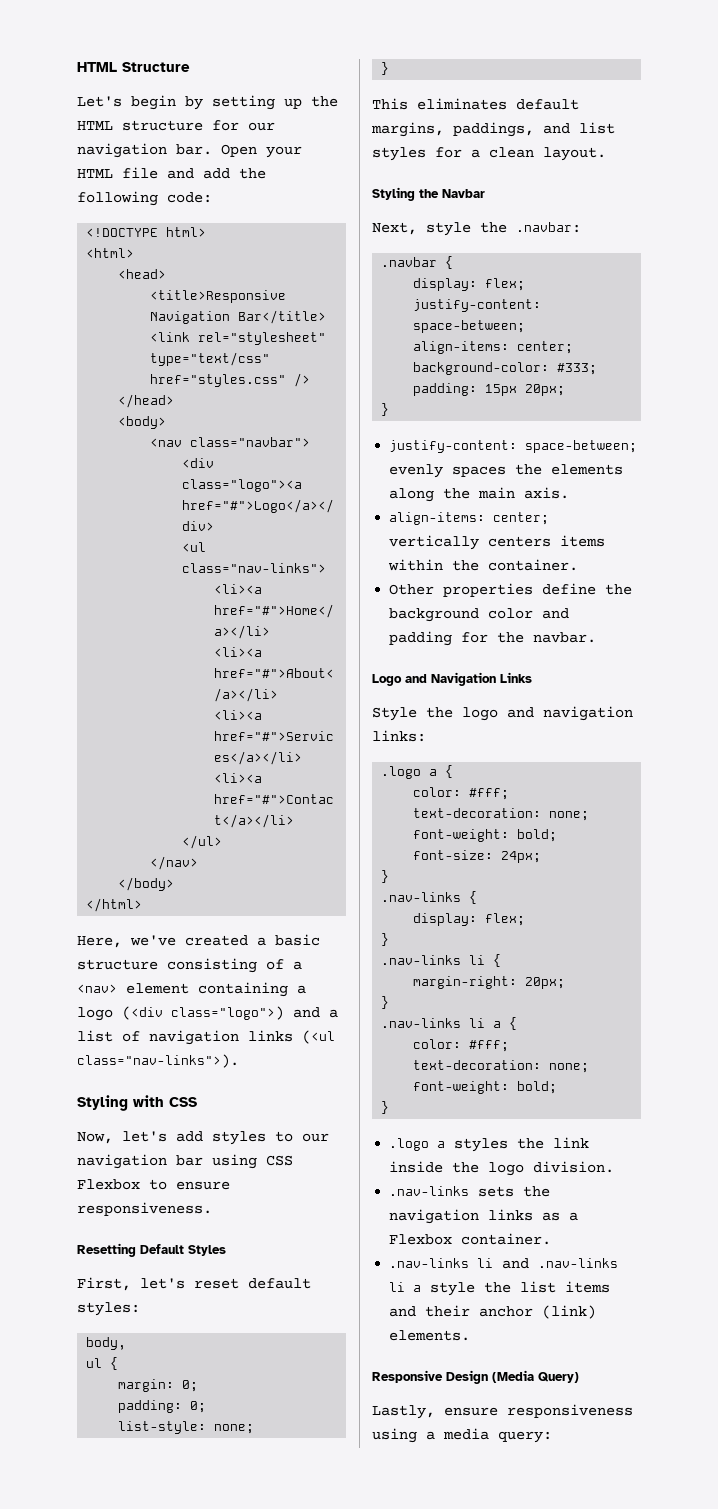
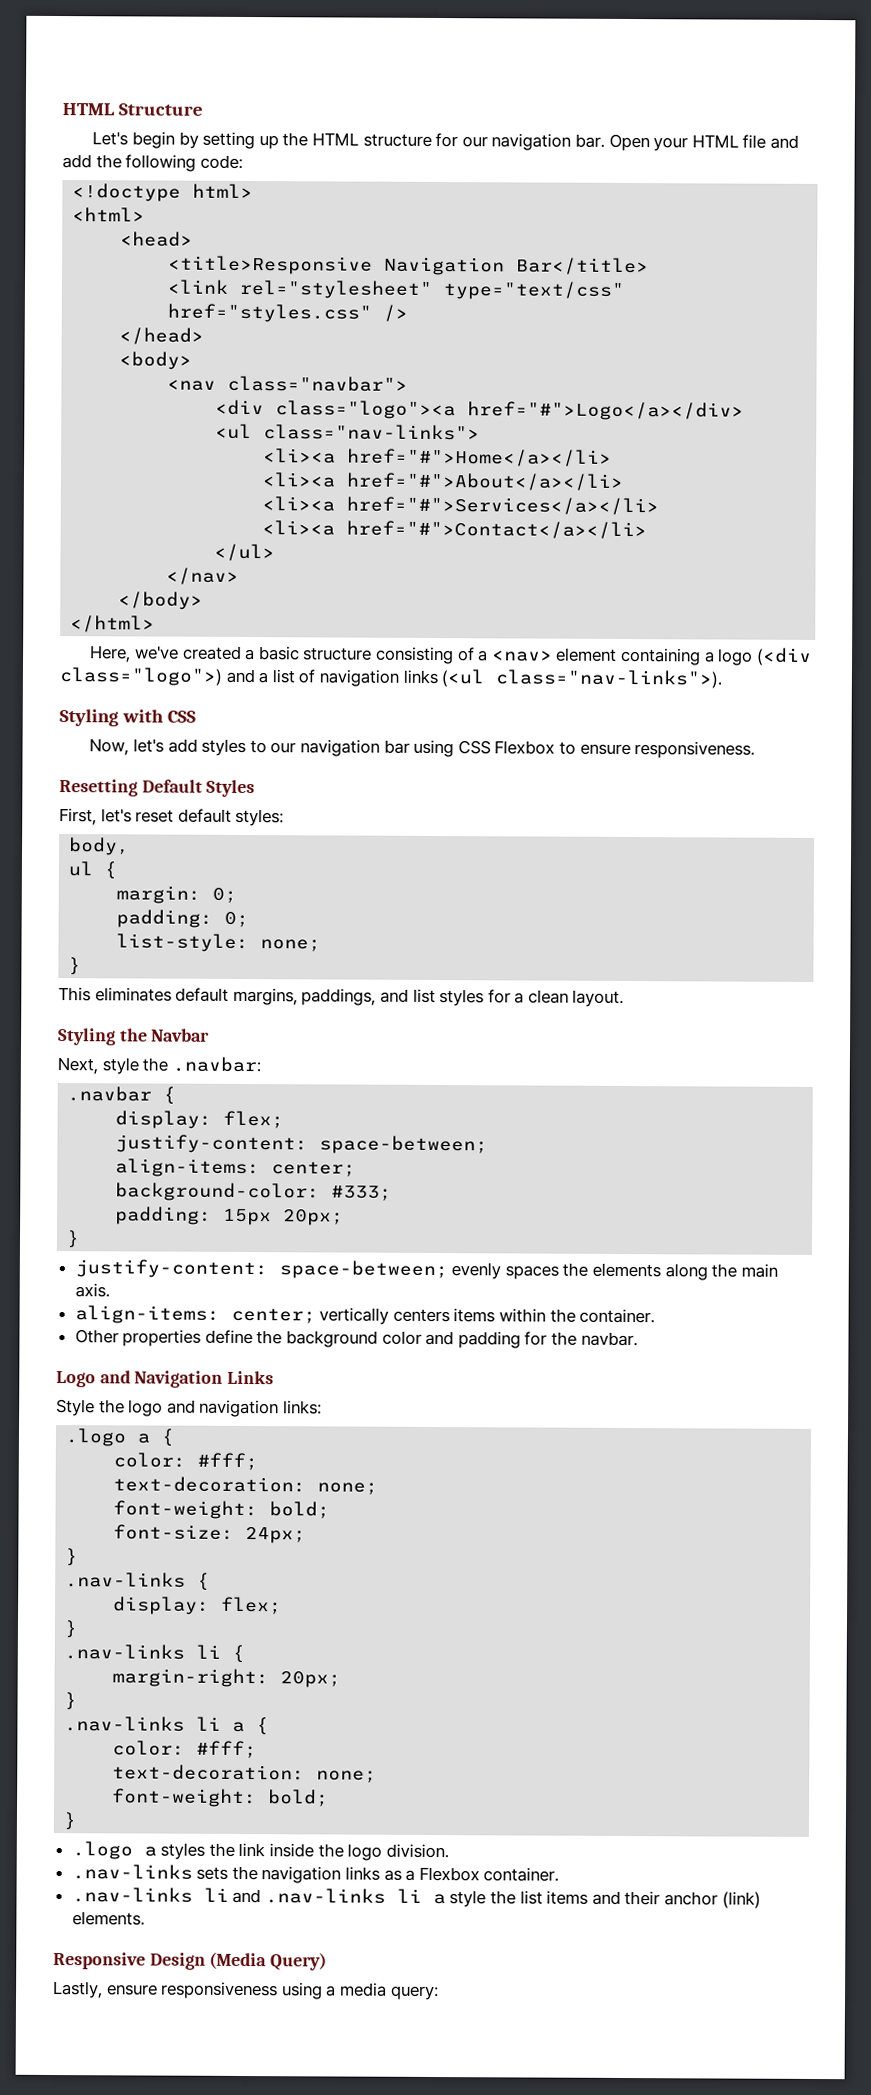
[86,228,159,237] <!DOCTYPE -> [72,183,182,202] <!doctype

